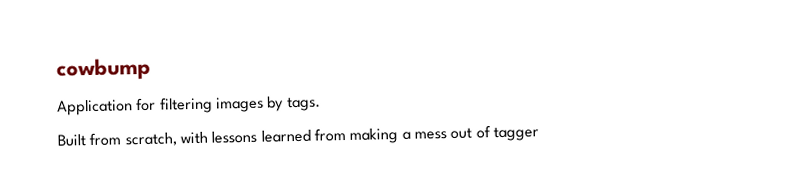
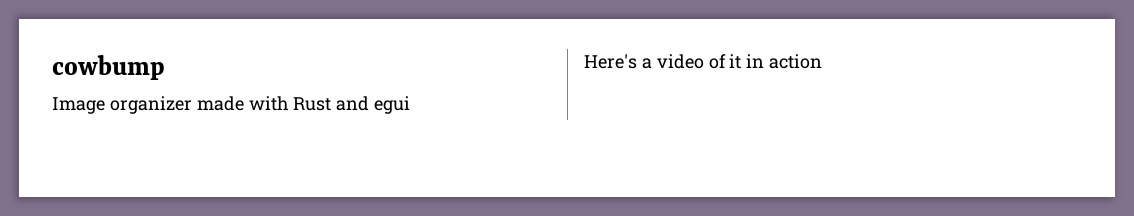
[57,96,321,116] [57,125,539,147] Application for filtering images by tags. // Built from scratch, with lessons learned from making a mess out of tagger -> [52,96,411,114] [584,54,823,69] Image organizer made with Rust and egui // Here's a video of it in action

